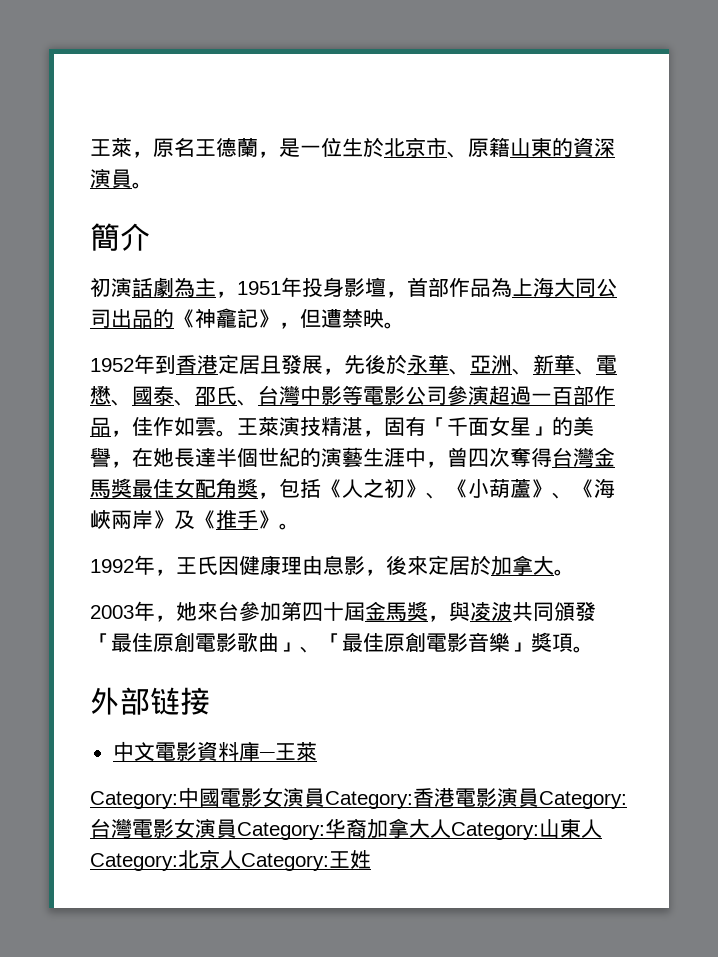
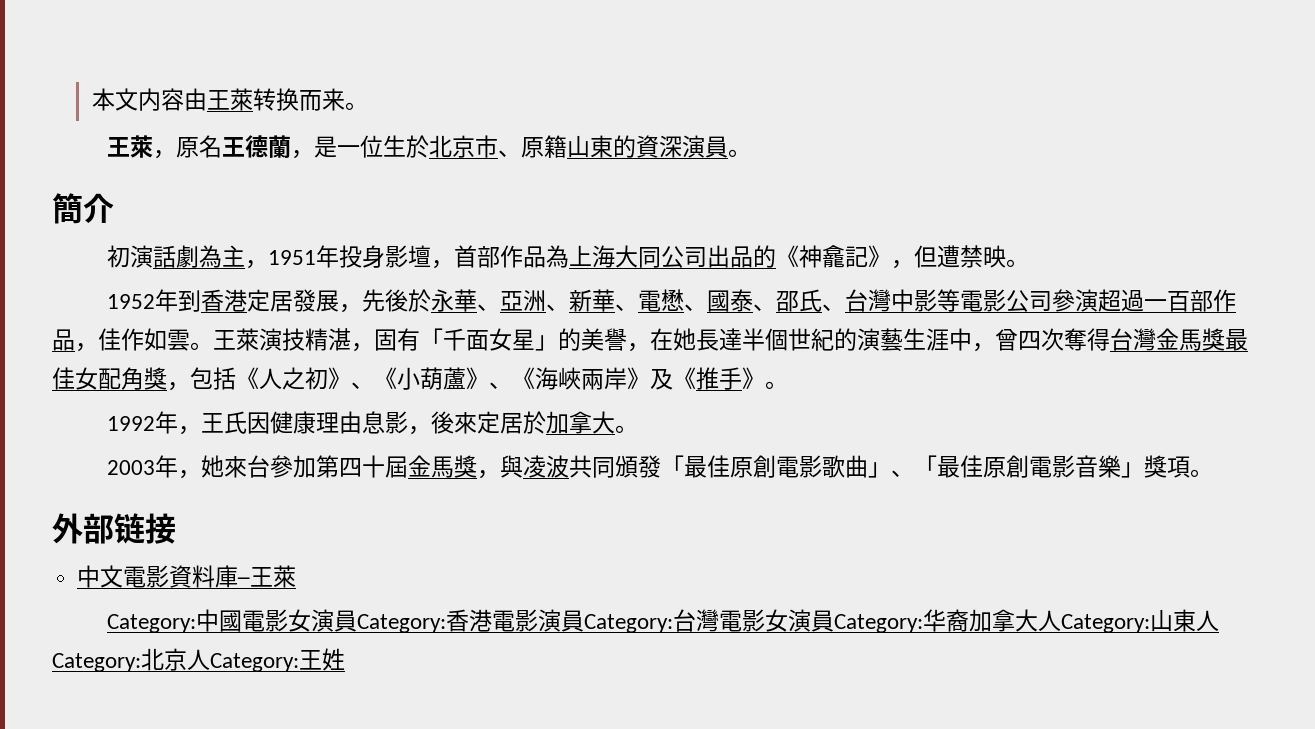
(90, 147) none -> [91,88,368,111] 本文内容由王萊转换而来。 //
[260,355,281,374] 且 -> (293, 301) none

